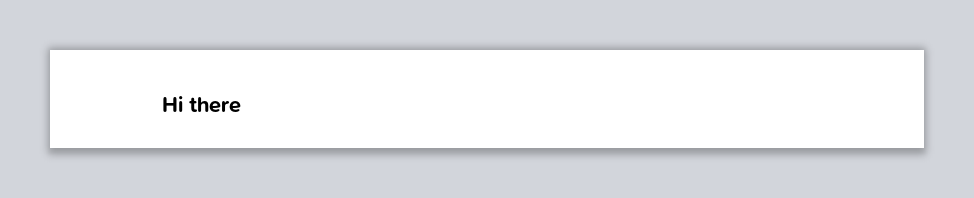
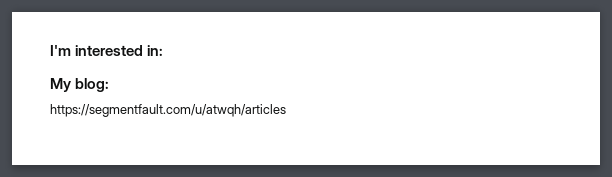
[162,96,241,113] Hi there -> [50,45,164,56] [50,78,110,92] [50,104,286,117] I'm interested in: // My blog: // https://segmentfault.com/u/atwqh/articles

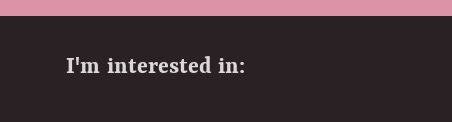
[50,78,110,92] [50,104,286,117] // My blog: // https://segmentfault.com/u/atwqh/articles -> (246, 65) none

